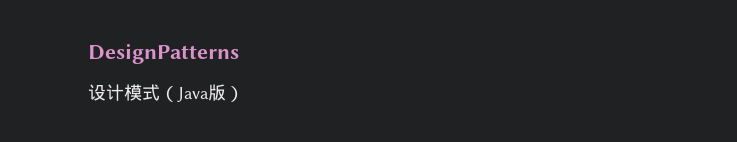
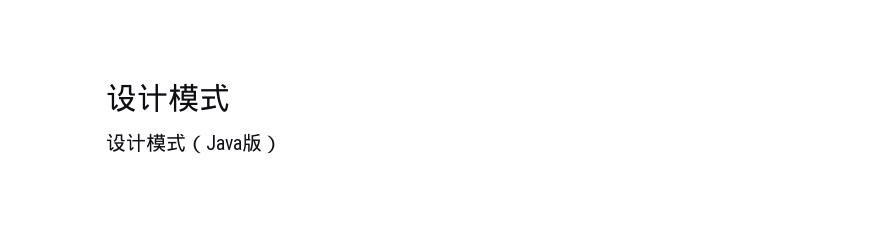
[88,43,239,64] DesignPatterns -> [106,83,230,113] 设计模式

